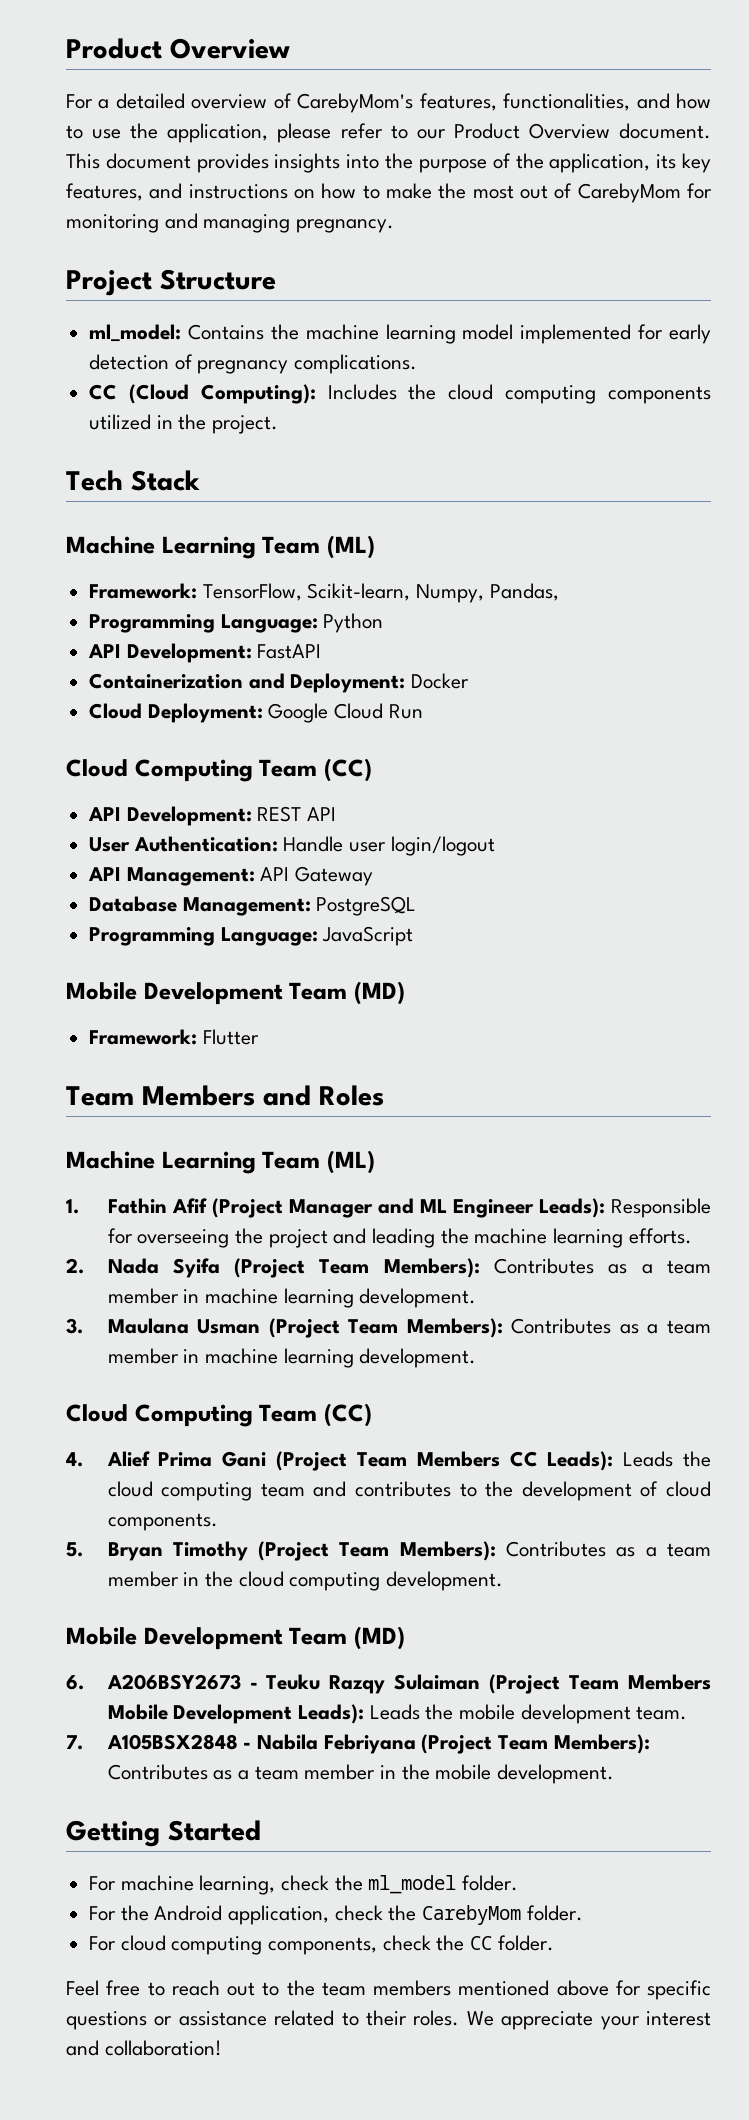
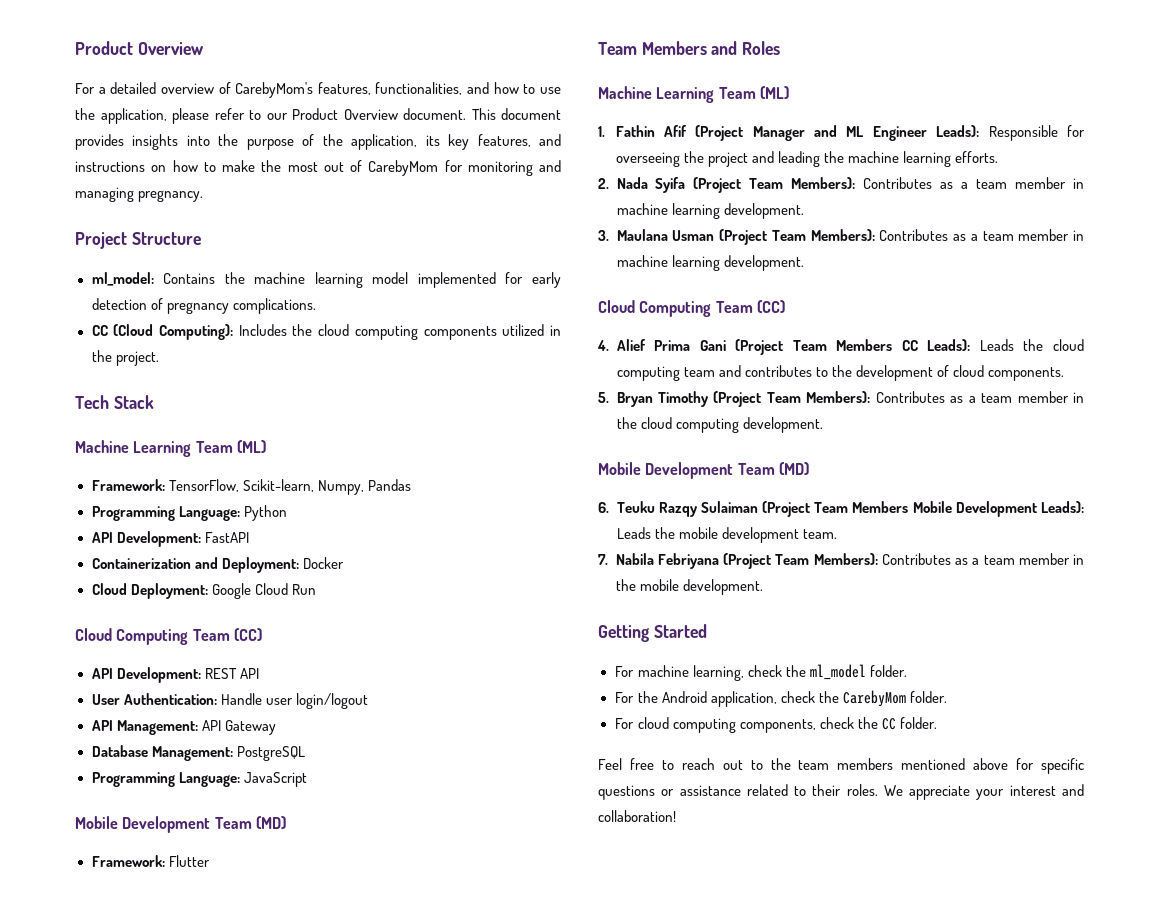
[489,583,559,601] Pandas, -> [367,479,411,491] Pandas
[106,1674,258,1690] A206BSY2673 - -> (609, 507) none
[106,1734,252,1750] A105BSX2848 - -> (608, 559) none

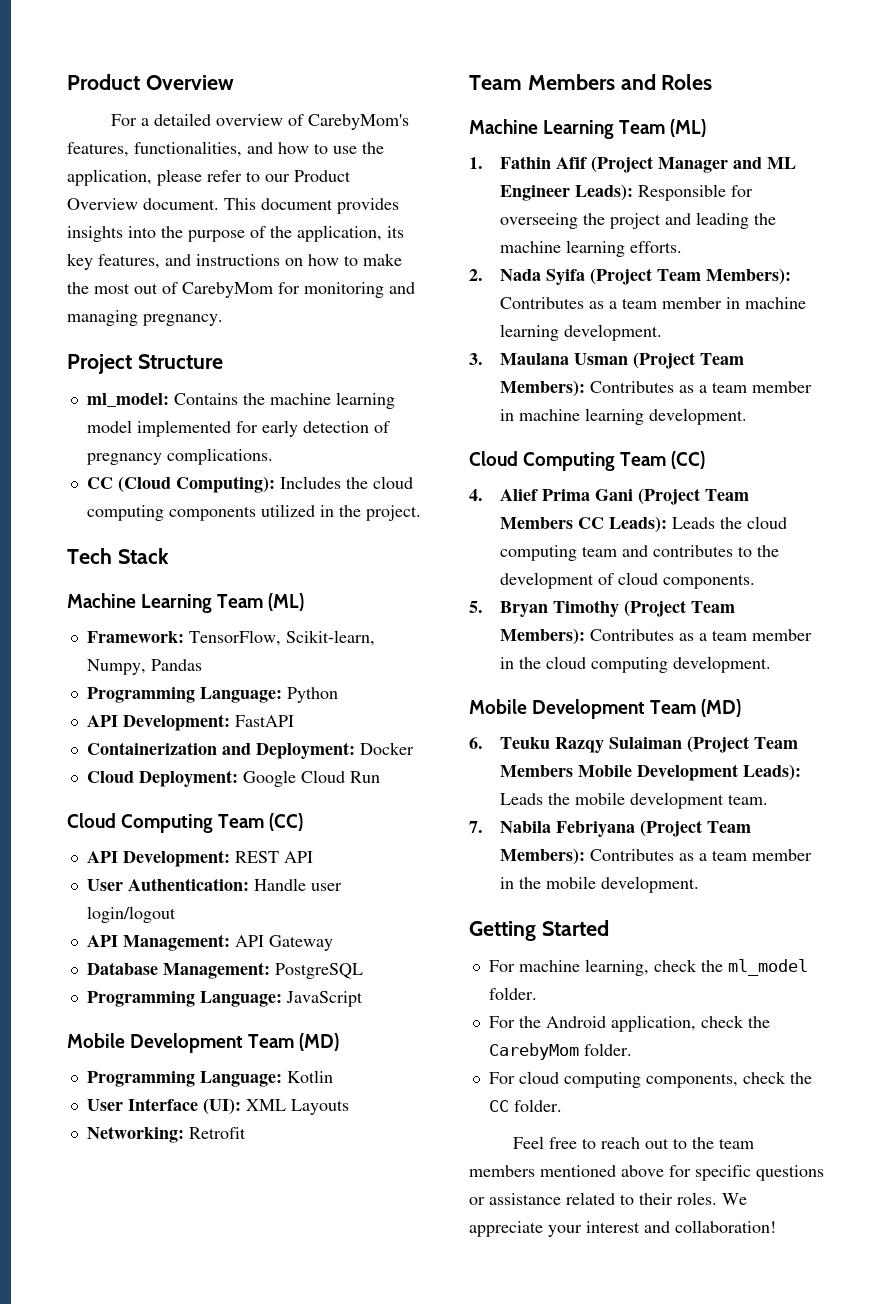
[91,855,210,867] Framework: Flutter -> [86,1070,333,1087] [86,1098,349,1115] [86,1126,246,1143] Programming Language: Kotlin // User Interface (UI): XML Layouts // Networking: Retrofit

